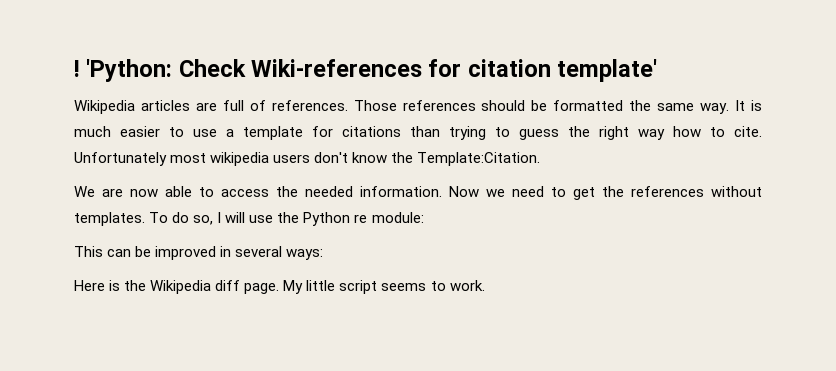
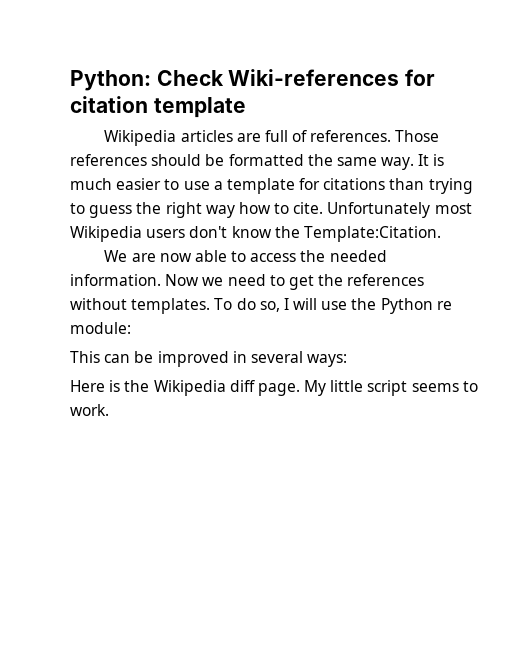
[74,59,173,82] ! 'Python: -> [70,70,151,91] Python:
[557,59,658,82] template' -> [153,97,246,118] template
[210,152,270,166] wikipedia -> [70,226,142,242] Wikipedia

